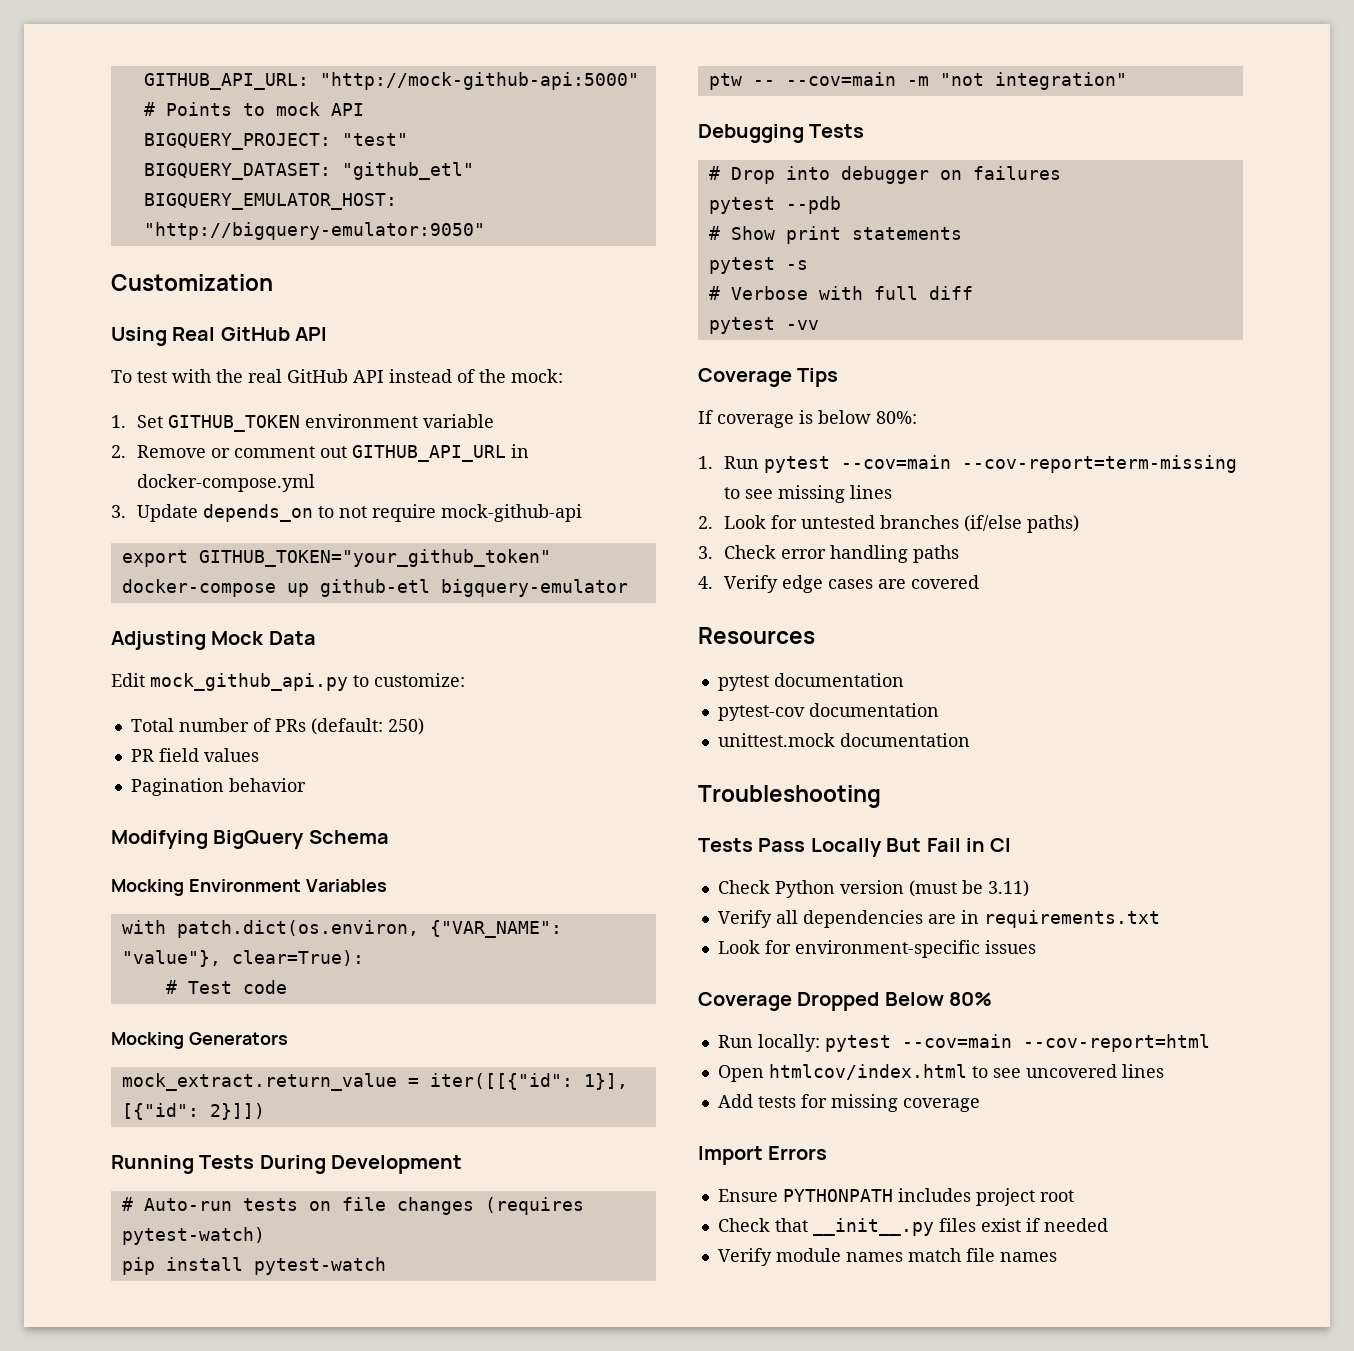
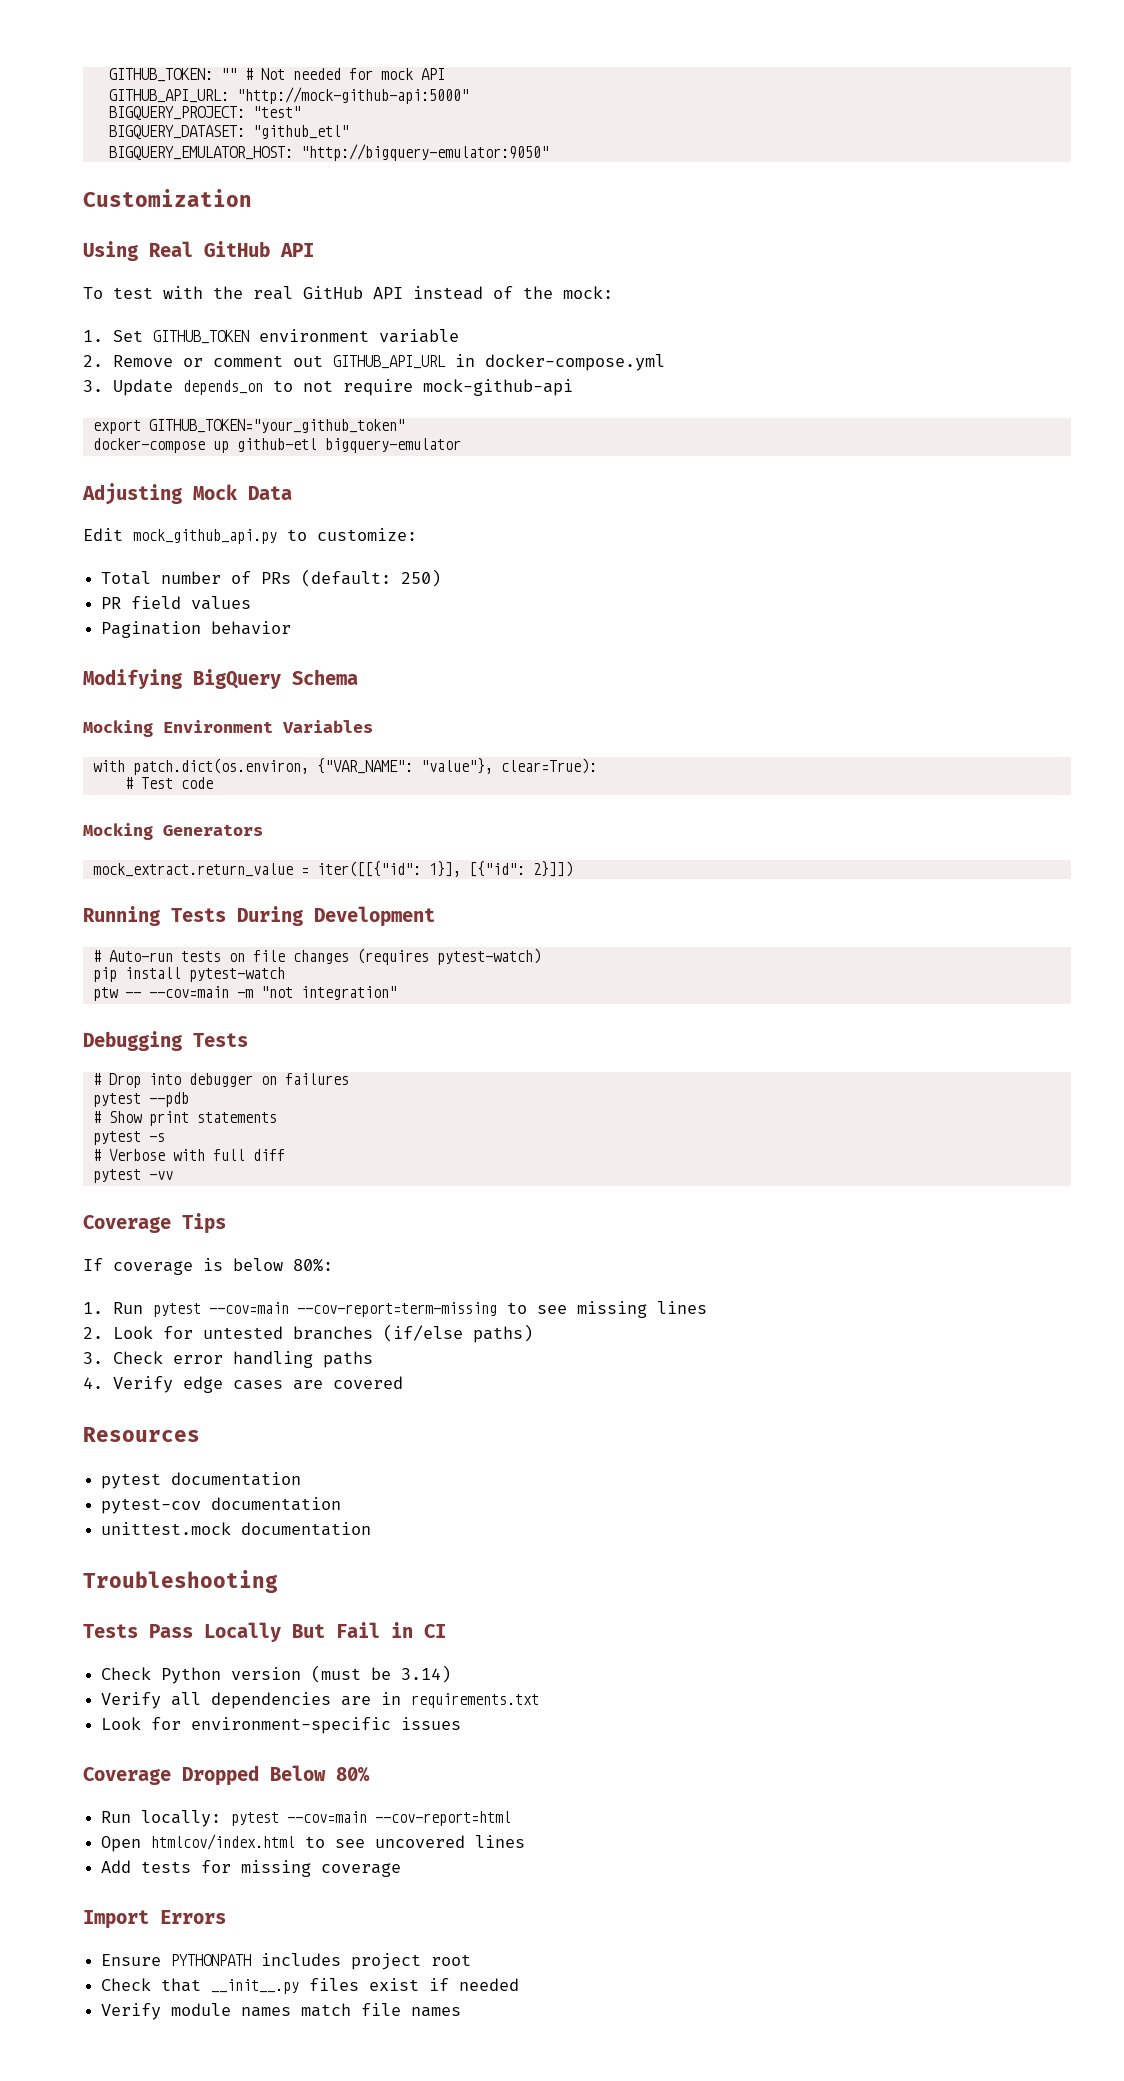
[143,72,639,90] [143,102,364,116] GITHUB_API_URL: "http://mock-github-api:5000" # Points to mock API -> [108,68,445,82] [108,87,469,104] GITHUB_TOKEN: "" # Not needed for mock API // GITHUB_API_URL: "http://mock-github-api:5000"
[987,880,1029,897] 3.11) -> [401,1665,452,1683] 3.14)

